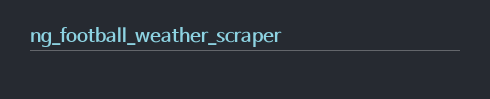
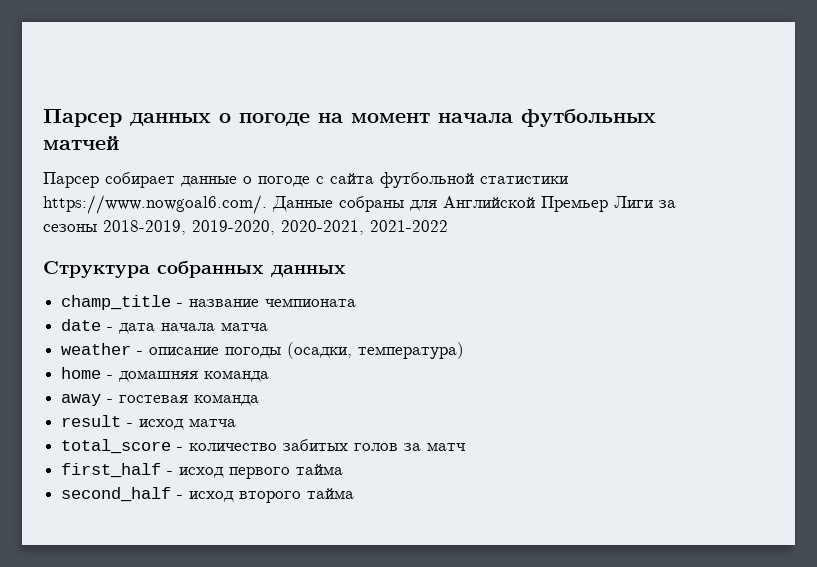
[30,27,282,47] ng_football_weather_scraper -> [43,109,656,127] [43,136,119,150] [43,172,568,188] [43,195,676,214] [43,220,448,235] [43,261,346,278] [61,295,357,310] [61,319,269,334] [61,342,465,359] [61,367,270,382] [61,394,260,406] [61,415,237,430] [61,439,466,454] [61,463,344,479] [61,487,355,503] Парсер данных о погоде на момент начала футбольных матчей // Парсер собирает данные о погоде с сайта футбольной статистики https://www.nowgoal6.com/. Данные собраны для Английской Премьер Лиги за сезоны 2018-2019, 2019-2020, 2020-2021, 2021-2022 // Структура собранных данных // champ_title - название чемпионата // date - дата начала матча // weather - описание погоды (осадки, температура) // home - домашняя команда // away - гостевая команда // result - исход матча // total_score - количество забитых голов за матч // first_half - исход первого тайма // second_half - исход второго тайма

